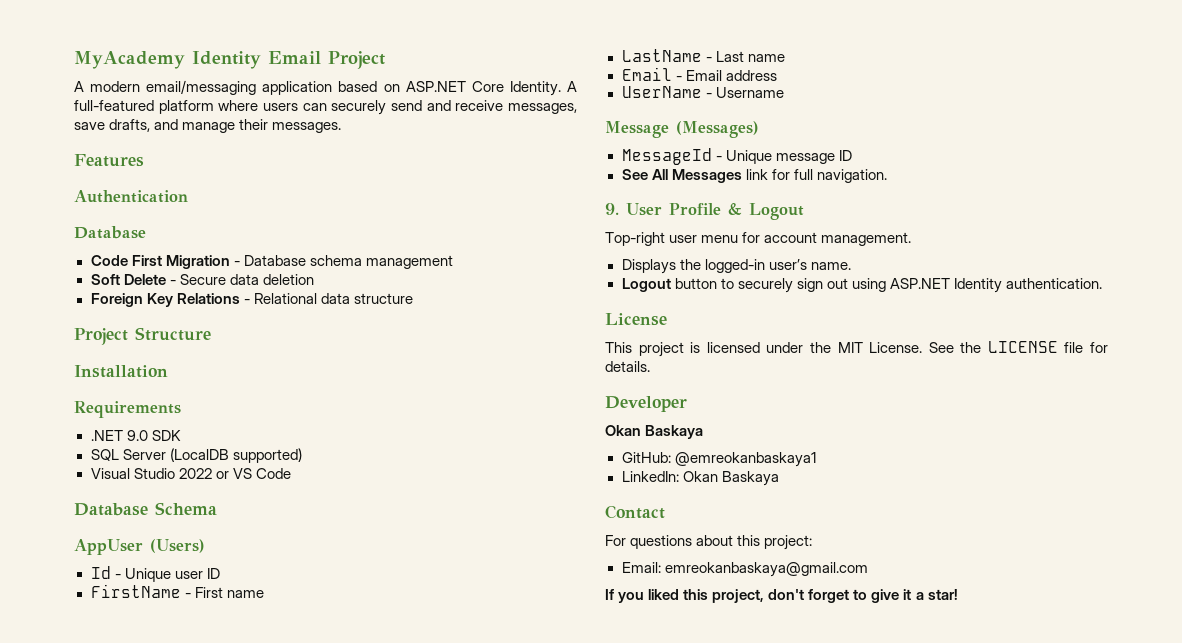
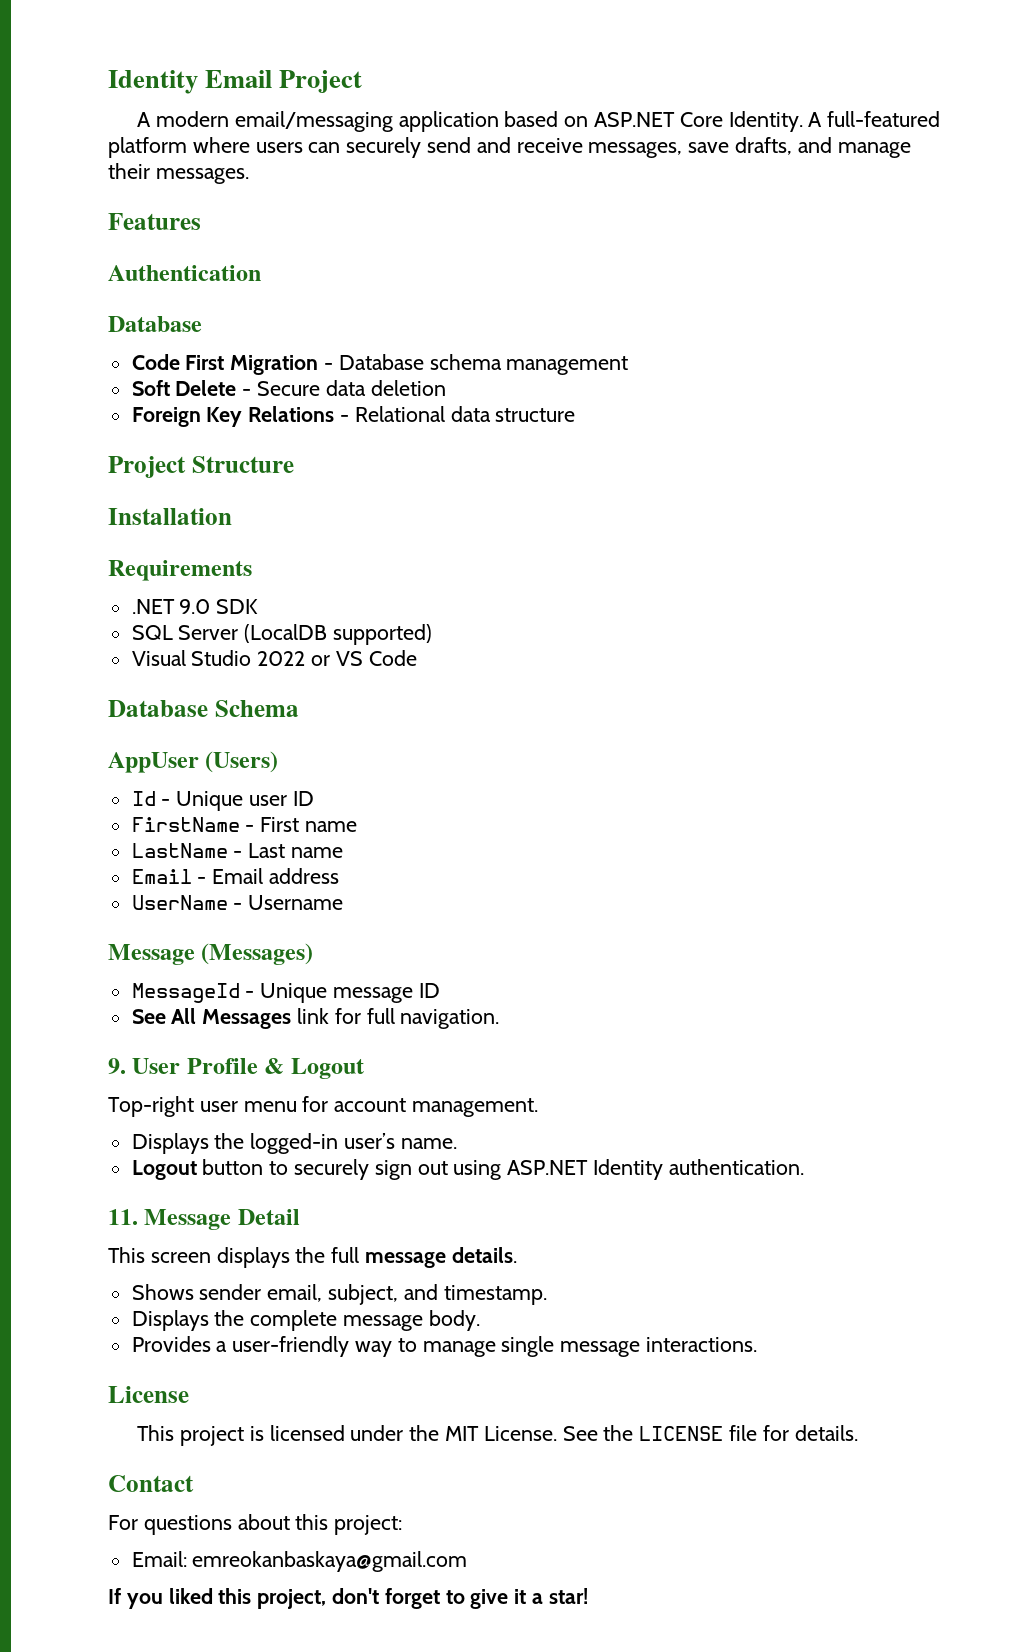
[74,51,185,69] MyAcademy -> (108, 82) none
(1102, 283) none -> [108,1209,300,1230] [108,1247,517,1268] [131,1284,547,1305] [131,1310,480,1331] [131,1336,758,1357] // 11. Message Detail // This screen displays the full message details. // Shows sender email, subject, and timestamp. // Displays the complete message body. // Provides a user-friendly way to manage single message interactions.
[605,396,687,412] [605,425,704,439] [621,452,816,467] [621,471,779,486] // Developer // Okan Baskaya // GitHub: @emreokanbaskaya1 // LinkedIn: Okan Baskaya -> (858, 1433) none

